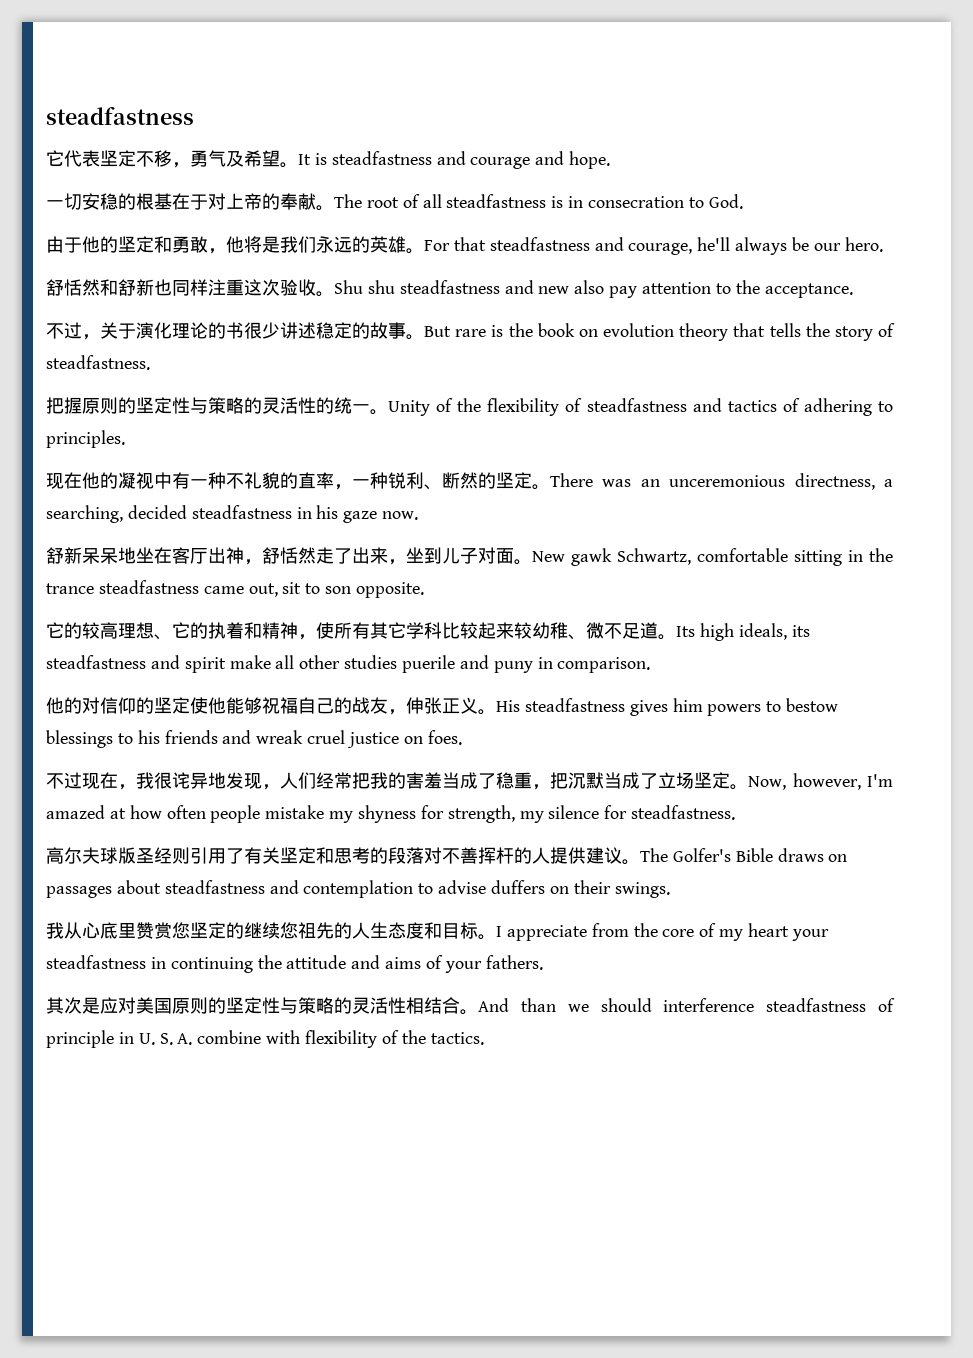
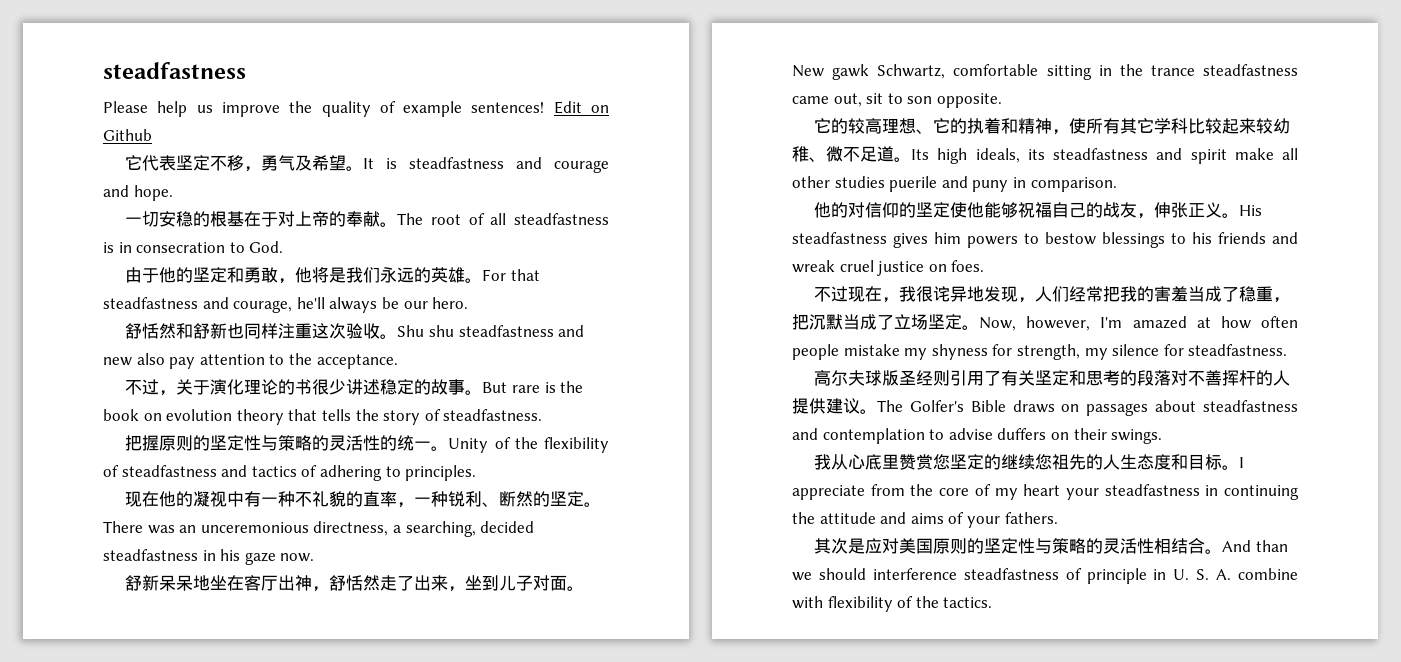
[46,107,194,125] steadfastness -> [103,62,246,79] [103,101,609,117] [103,129,152,141] steadfastness // Please help us improve the quality of example sentences! Edit on Github

